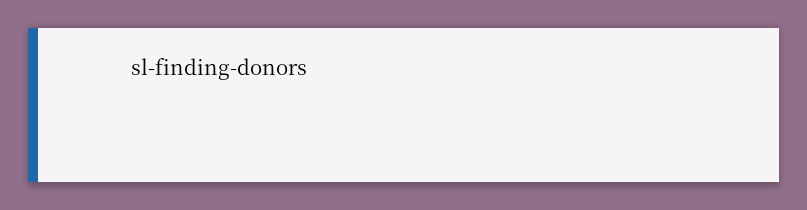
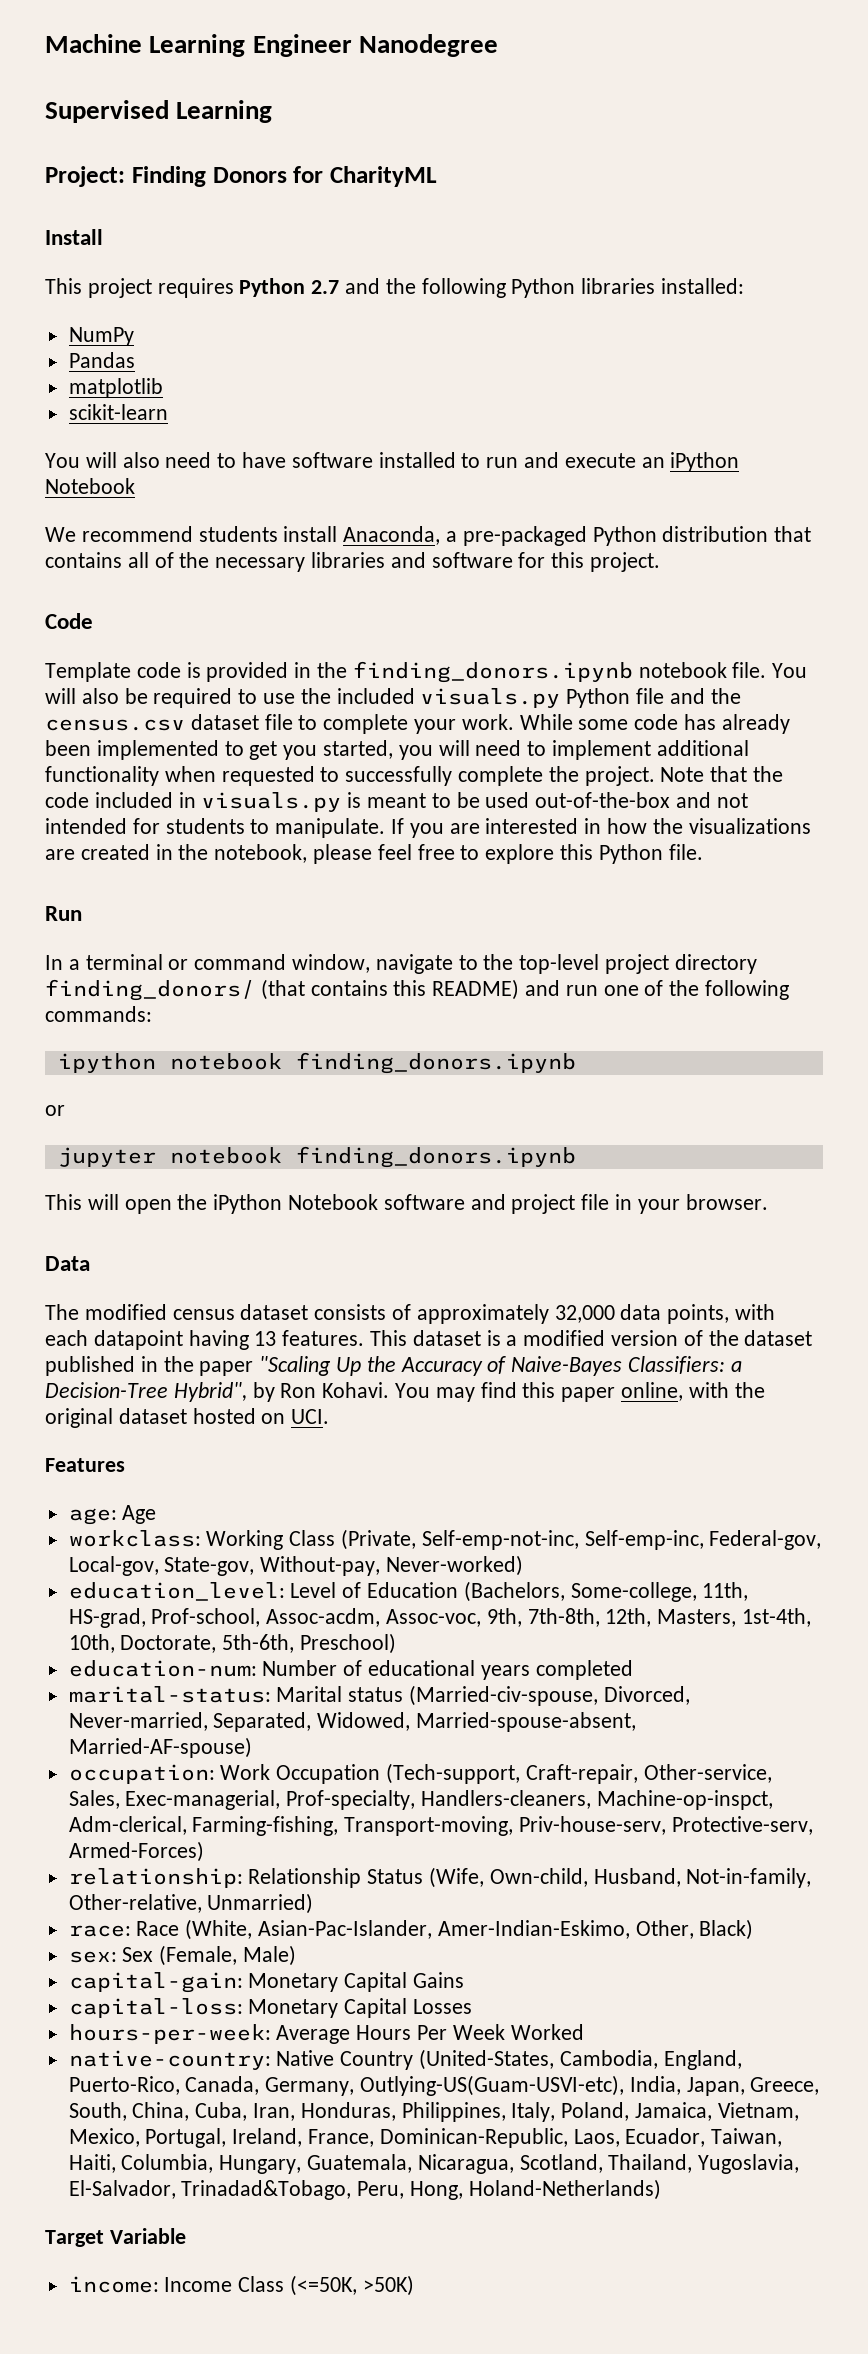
[131,58,307,80] sl-finding-donors -> [45,34,498,57] [45,100,273,123] [45,166,437,187] [45,229,103,245] [45,278,745,298] [68,327,134,346] [68,352,135,368] [68,378,163,398] [68,404,168,420] [45,452,740,472] [45,478,135,494] [45,526,812,546] [45,552,661,572] [45,613,93,629] [45,661,808,683] [45,688,741,708] [45,714,790,734] [45,740,749,760] [45,766,784,786] [45,792,748,812] [45,818,811,838] [45,844,703,864] [45,906,82,921] [45,954,757,974] [45,979,790,1001] [45,1006,152,1022] [57,1052,576,1074] [45,1105,65,1116] [57,1146,576,1168] [45,1194,768,1214] [45,1256,90,1271] [45,1304,776,1324] [45,1330,813,1350] [45,1356,742,1376] [45,1382,765,1402] [45,1408,330,1428] [45,1458,125,1472] [68,1505,157,1525] [68,1529,822,1550] [68,1555,524,1576] [68,1581,749,1602] [68,1608,812,1628] [68,1633,397,1654] [68,1660,633,1680] [68,1685,690,1706] [68,1712,637,1732] [68,1737,252,1758] [68,1763,772,1784] [68,1790,773,1810] [68,1816,813,1836] [68,1841,204,1862] [68,1867,812,1888] [68,1893,314,1914] [68,1919,754,1940] [68,1945,297,1966] [68,1972,465,1993] [68,1998,473,2018] [68,2024,584,2044] [68,2049,742,2070] [68,2075,820,2096] [68,2102,799,2122] [68,2128,783,2148] [68,2154,800,2174] [68,2179,661,2200] [45,2228,186,2247] [68,2275,414,2296] Machine Learning Engineer Nanodegree // Supervised Learning // Project: Finding Donors for CharityML // Install // This project requires Python 2.7 and the following Python libraries installed: // NumPy // Pandas // matplotlib // scikit-learn // You will also need to have software installed to run and execute an iPython Notebook // We recommend students install Anaconda, a pre-packaged Python distribution that contains all of the necessary libraries and software for this project. // Code // Template code is provided in the finding_donors.ipynb notebook file. You will also be required to use the included visuals.py Python file and the census.csv dataset file to complete your work. While some code has already been implemented to get you started, you will need to implement additional functionality when requested to successfully complete the project. Note that the code included in visuals.py is meant to be used out-of-the-box and not intended for students to manipulate. If you are interested in how the visualizations are created in the notebook, please feel free to explore this Python file. // Run // In a terminal or command window, navigate to the top-level project directory finding_donors/ (that contains this README) and run one of the following commands: // ipython notebook finding_donors.ipynb // or // jupyter notebook finding_donors.ipynb // This will open the iPython Notebook software and project file in your browser. // Data // The modified census dataset consists of approximately 32,000 data points, with each datapoint having 13 features. This dataset is a modified version of the dataset published in the paper "Scaling Up the Accuracy of Naive-Bayes Classifiers: a Decision-Tree Hybrid", by Ron Kohavi. You may find this paper online, with the original dataset hosted on UCI. // Features // age: Age // workclass: Working Class (Private, Self-emp-not-inc, Self-emp-inc, Federal-gov, Local-gov, State-gov, Without-pay, Never-worked) // education_level: Level of Education (Bachelors, Some-college, 11th, HS-grad, Prof-school, Assoc-acdm, Assoc-voc, 9th, 7th-8th, 12th, Masters, 1st-4th, 10th, Doctorate, 5th-6th, Preschool) // education-num: Number of educational years completed // marital-status: Marital status (Married-civ-spouse, Divorced, Never-married, Separated, Widowed, Married-spouse-absent, Married-AF-spouse) // occupation: Work Occupation (Tech-support, Craft-repair, Other-service, Sales, Exec-managerial, Prof-specialty, Handlers-cleaners, Machine-op-inspct, Adm-clerical, Farming-fishing, Transport-moving, Priv-house-serv, Protective-serv, Armed-Forces) // relationship: Relationship Status (Wife, Own-child, Husband, Not-in-family, Other-relative, Unmarried) // race: Race (White, Asian-Pac-Islander, Amer-Indian-Eskimo, Other, Black) // sex: Sex (Female, Male) // capital-gain: Monetary Capital Gains // capital-loss: Monetary Capital Losses // hours-per-week: Average Hours Per Week Worked // native-country: Native Country (United-States, Cambodia, England, Puerto-Rico, Canada, Germany, Outlying-US(Guam-USVI-etc), India, Japan, Greece, South, China, Cuba, Iran, Honduras, Philippines, Italy, Poland, Jamaica, Vietnam, Mexico, Portugal, Ireland, France, Dominican-Republic, Laos, Ecuador, Taiwan, Haiti, Columbia, Hungary, Guatemala, Nicaragua, Scotland, Thailand, Yugoslavia, El-Salvador, Trinadad&Tobago, Peru, Hong, Holand-Netherlands) // Target Variable // income: Income Class (<=50K, >50K)

